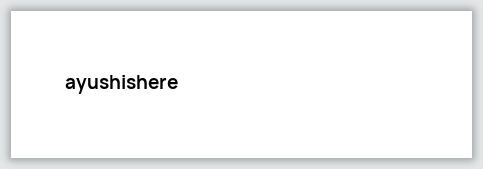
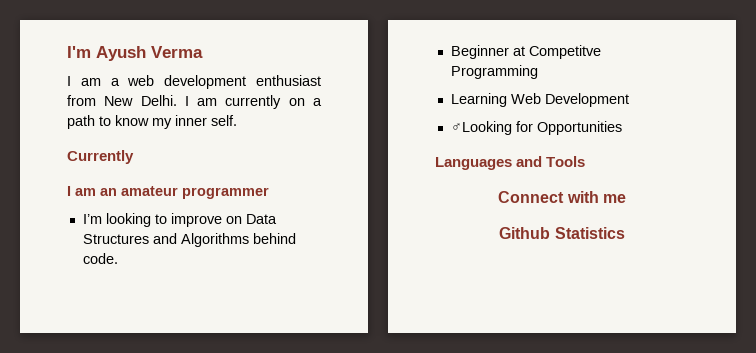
[65,75,178,94] ayushishere -> [67,46,203,61] [67,75,321,89] [67,95,322,109] [67,115,237,129] [67,150,134,164] [67,186,269,199] [82,213,277,227] [82,233,296,247] [82,253,118,264] [450,45,601,59] [450,65,538,79] [450,93,629,107] [450,121,622,135] [435,156,586,170] [498,191,626,203] [499,227,625,239] I'm Ayush Verma // I am a web development enthusiast from New Delhi. I am currently on a path to know my inner self. // Currently // I am an amateur programmer // I’m looking to improve on Data Structures and Algorithms behind code. // Beginner at Competitve Programming // Learning Web Development // ♂Looking for Opportunities // Languages and Tools // Connect with me // Github Statistics

